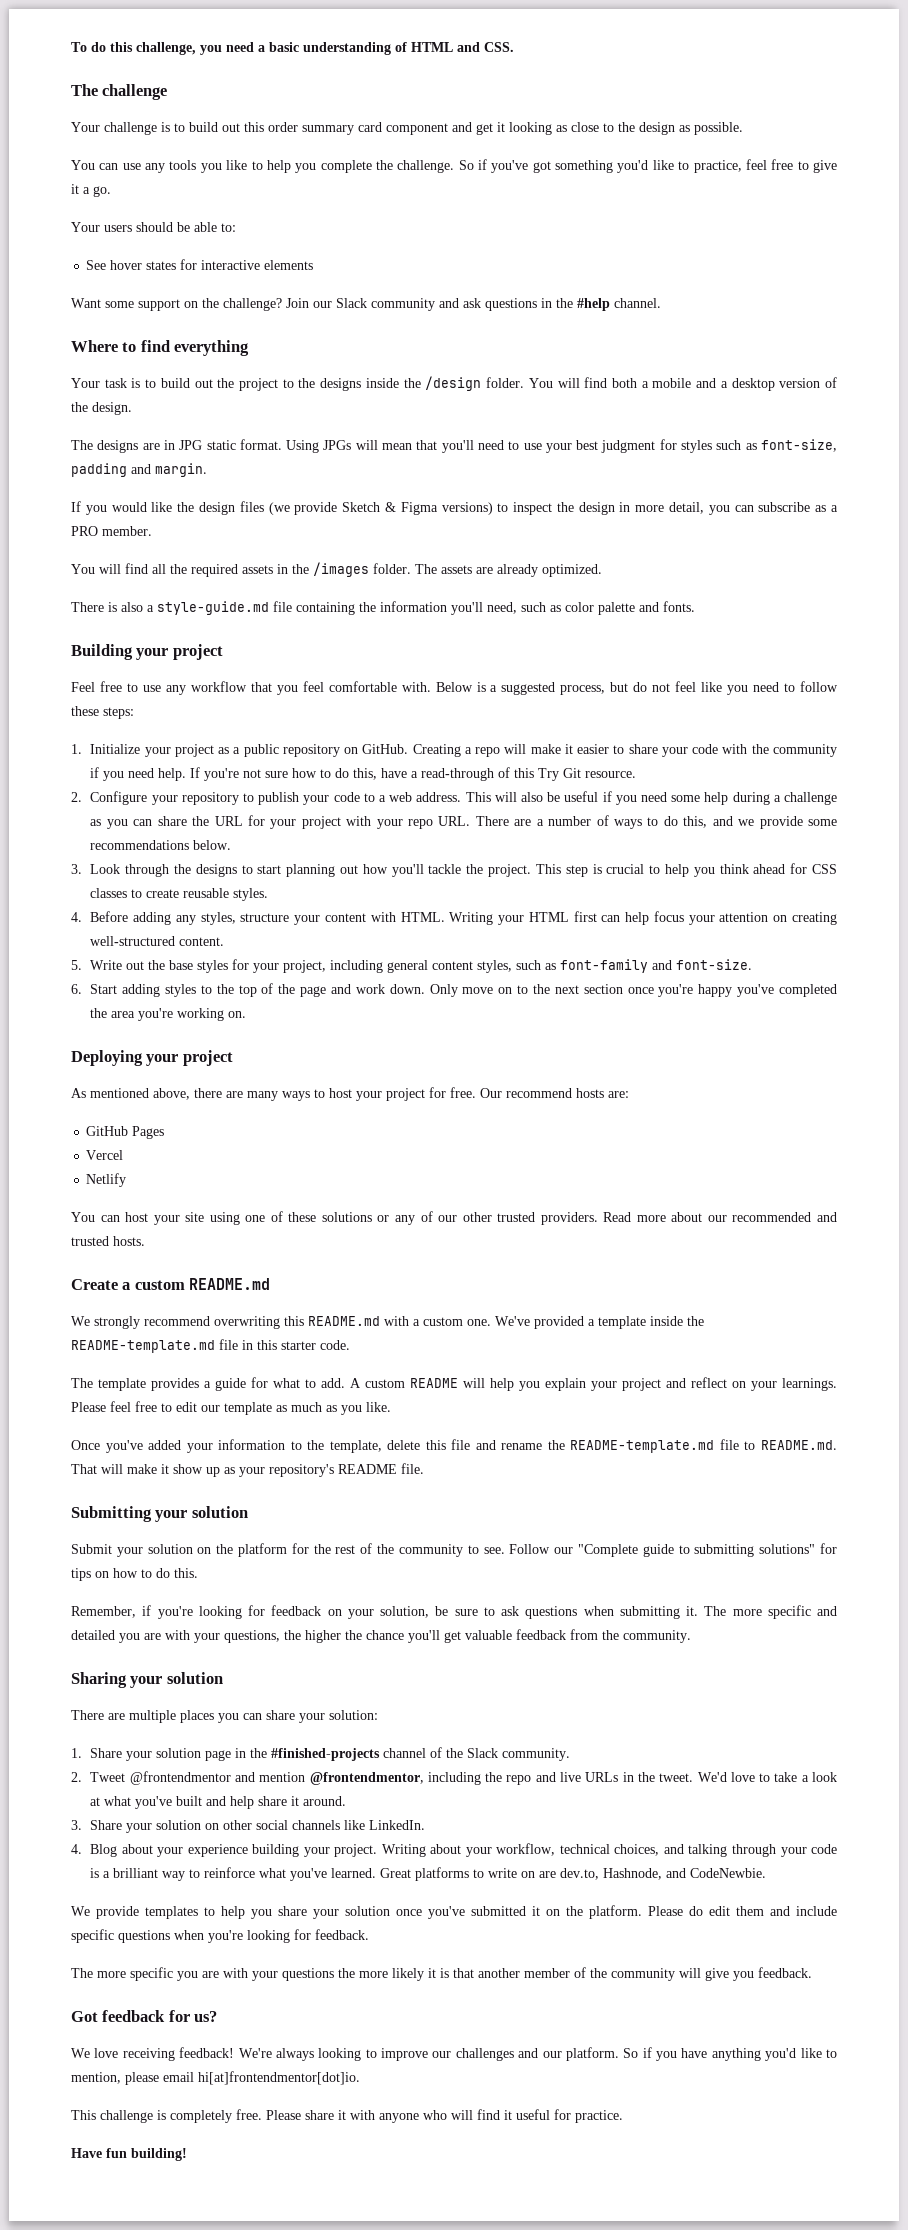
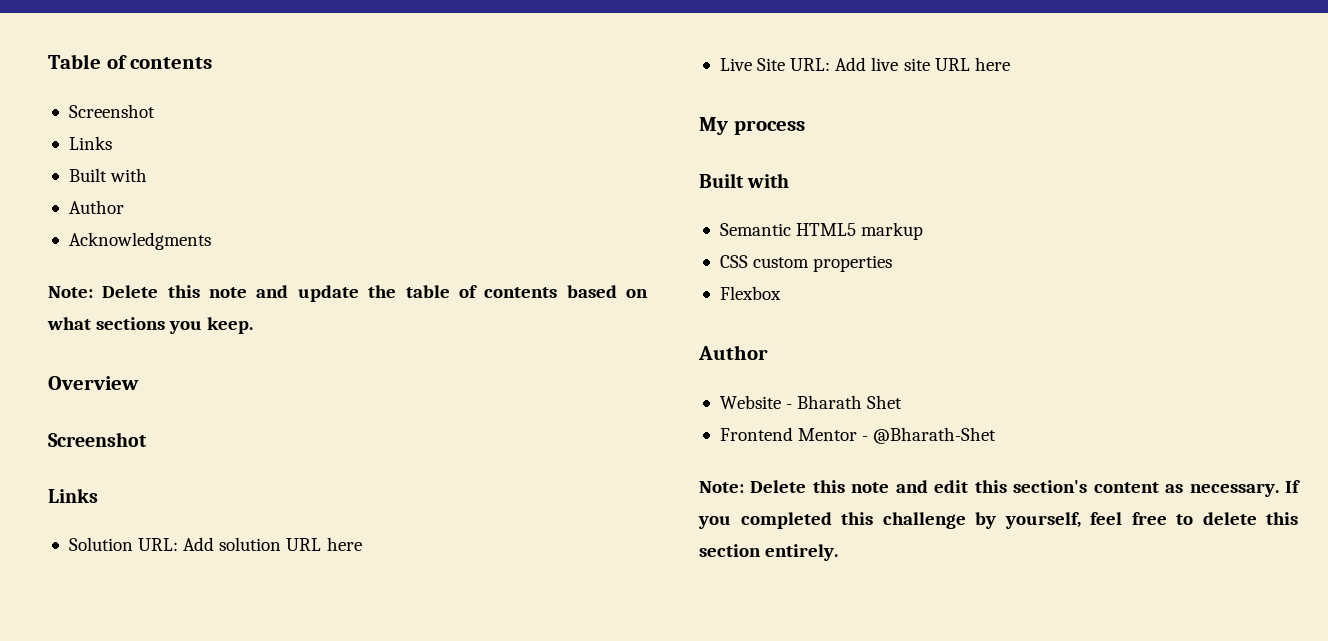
[71,42,514,55] [71,84,168,100] [71,122,743,135] [71,159,838,173] [71,184,111,197] [71,222,236,232] [86,259,314,270] [71,298,661,311] [71,340,250,356] [71,376,838,391] [71,402,132,415] [71,439,838,453] [71,463,207,477] [71,501,838,515] [71,526,152,536] [71,562,602,577] [71,601,695,615] [71,644,223,660] [71,681,839,695] [71,706,134,719] [71,744,838,757] [90,767,637,781] [71,791,837,805] [90,815,838,829] [90,840,232,850] [71,863,838,877] [90,888,269,901] [71,911,837,925] [90,936,225,946] [71,959,753,973] [71,983,837,997] [90,1008,247,1021] [71,1050,233,1066] [71,1087,629,1101] [86,1126,165,1139] [86,1150,124,1160] [86,1173,127,1187] [71,1211,837,1225] [71,1236,145,1246] [71,1278,271,1290] [71,1316,704,1329] [71,1339,350,1353] [71,1377,837,1391] [71,1401,391,1415] [71,1439,837,1453] [71,1463,424,1477] [71,1506,248,1522] [71,1543,837,1557] [71,1568,198,1581] [71,1605,837,1619] [71,1629,691,1643] [71,1672,223,1688] [71,1710,378,1723] [71,1747,571,1761] [71,1771,837,1785] [90,1796,347,1809] [71,1820,426,1833] [71,1843,837,1857] [90,1867,767,1881] [71,1905,837,1919] [71,1929,369,1943] [71,1967,812,1981] [71,2010,218,2022] [71,2047,838,2061] [71,2071,360,2085] [71,2109,623,2123] [71,2148,187,2161] To do this challenge, you need a basic understanding of HTML and CSS. // The challenge // Your challenge is to build out this order summary card component and get it looking as close to the design as possible. // You can use any tools you like to help you complete the challenge. So if you've got something you'd like to practice, feel free to give it a go. // Your users should be able to: // See hover states for interactive elements // Want some support on the challenge? Join our Slack community and ask questions in the #help channel. // Where to find everything // Your task is to build out the project to the designs inside the /design folder. You will find both a mobile and a desktop version of the design. // The designs are in JPG static format. Using JPGs will mean that you'll need to use your best judgment for styles such as font-size, padding and margin. // If you would like the design files (we provide Sketch & Figma versions) to inspect the design in more detail, you can subscribe as a PRO member. // You will find all the required assets in the /images folder. The assets are already optimized. // There is also a style-guide.md file containing the information you'll need, such as color palette and fonts. // Building your project // Feel free to use any workflow that you feel comfortable with. Below is a suggested process, but do not feel like you need to follow these steps: // 1. Initialize your project as a public repository on GitHub. Creating a repo will make it easier to share your code with the community if you need help. If you're not sure how to do this, have a read-through of this Try Git resource. // 2. Configure your repository to publish your code to a web address. This will also be useful if you need some help during a challenge as you can share the URL for your project with your repo URL. There are a number of ways to do this, and we provide some recommendations below. // 3. Look through the designs to start planning out how you'll tackle the project. This step is crucial to help you think ahead for CSS classes to create reusable styles. // 4. Before adding any styles, structure your content with HTML. Writing your HTML first can help focus your attention on creating well-structured content. // 5. Write out the base styles for your project, including general content styles, such as font-family and font-size. // 6. Start adding styles to the top of the page and work down. Only move on to the next section once you're happy you've completed the area you're working on. // Deploying your project // As mentioned above, there are many ways to host your project for free. Our recommend hosts are: // GitHub Pages // Vercel // Netlify // You can host your site using one of these solutions or any of our other trusted providers. Read more about our recommended and trusted hosts. // Create a custom README.md // We strongly recommend overwriting this README.md with a custom one. We've provided a template inside the README-template.md file in this starter code. // The template provides a guide for what to add. A custom README will help you explain your project and reflect on your learnings. Please feel free to edit our template as much as you like. // Once you've added your information to the template, delete this file and rename the README-template.md file to README.md. That will make it show up as your repository's README file. // Submitting your solution // Submit your solution on the platform for the rest of the community to see. Follow our "Complete guide to submitting solutions" for tips on how to do this. // Remember, if you're looking for feedback on your solution, be sure to ask questions when submitting it. The more specific and detailed you are with your questions, the higher the chance you'll get valuable feedback from the community. // Sharing your solution // There are multiple places you can share your solution: // 1. Share your solution page in the #finished-projects channel of the Slack community. // 2. Tweet @frontendmentor and mention @frontendmentor, including the repo and live URLs in the tweet. We'd love to take a look at what you've built and help share it around. // 3. Share your solution on other social channels like LinkedIn. // 4. Blog about your experience building your project. Writing about your workflow, technical choices, and talking through your code is a brilliant way to reinforce what you've learned. Great platforms to write on are dev.to, Hashnode, and CodeNewbie. // We provide templates to help you share your solution once you've submitted it on the platform. Please do edit them and include specific questions when you're looking for feedback. // The more specific you are with your questions the more likely it is that another member of the community will give you feedback. // Got feedback for us? // We love receiving feedback! We're always looking to improve our challenges and our platform. So if you have anything you'd like to mention, please email hi[at]frontendmentor[dot]io. // This challenge is completely free. Please share it with anyone who will find it useful for practice. // Have fun building! -> [48,54,213,69] [68,104,155,118] [68,136,112,150] [68,168,148,182] [68,200,124,214] [68,232,211,250] [48,285,648,302] [47,317,254,334] [48,376,139,390] [48,432,147,447] [48,488,98,503] [68,537,362,551] [719,57,1010,71] [699,117,805,135] [699,173,790,188] [719,222,924,240] [719,255,893,272] [719,286,781,300] [698,345,768,360] [719,395,903,409] [719,427,997,444] [699,480,1300,497] [698,512,1298,529] [699,544,839,561] Table of contents // Screenshot // Links // Built with // Author // Acknowledgments // Note: Delete this note and update the table of contents based on what sections you keep. // Overview // Screenshot // Links // Solution URL: Add solution URL here // Live Site URL: Add live site URL here // My process // Built with // Semantic HTML5 markup // CSS custom properties // Flexbox // Author // Website - Bharath Shet // Frontend Mentor - @Bharath-Shet // Note: Delete this note and edit this section's content as necessary. If you completed this challenge by yourself, feel free to delete this section entirely.

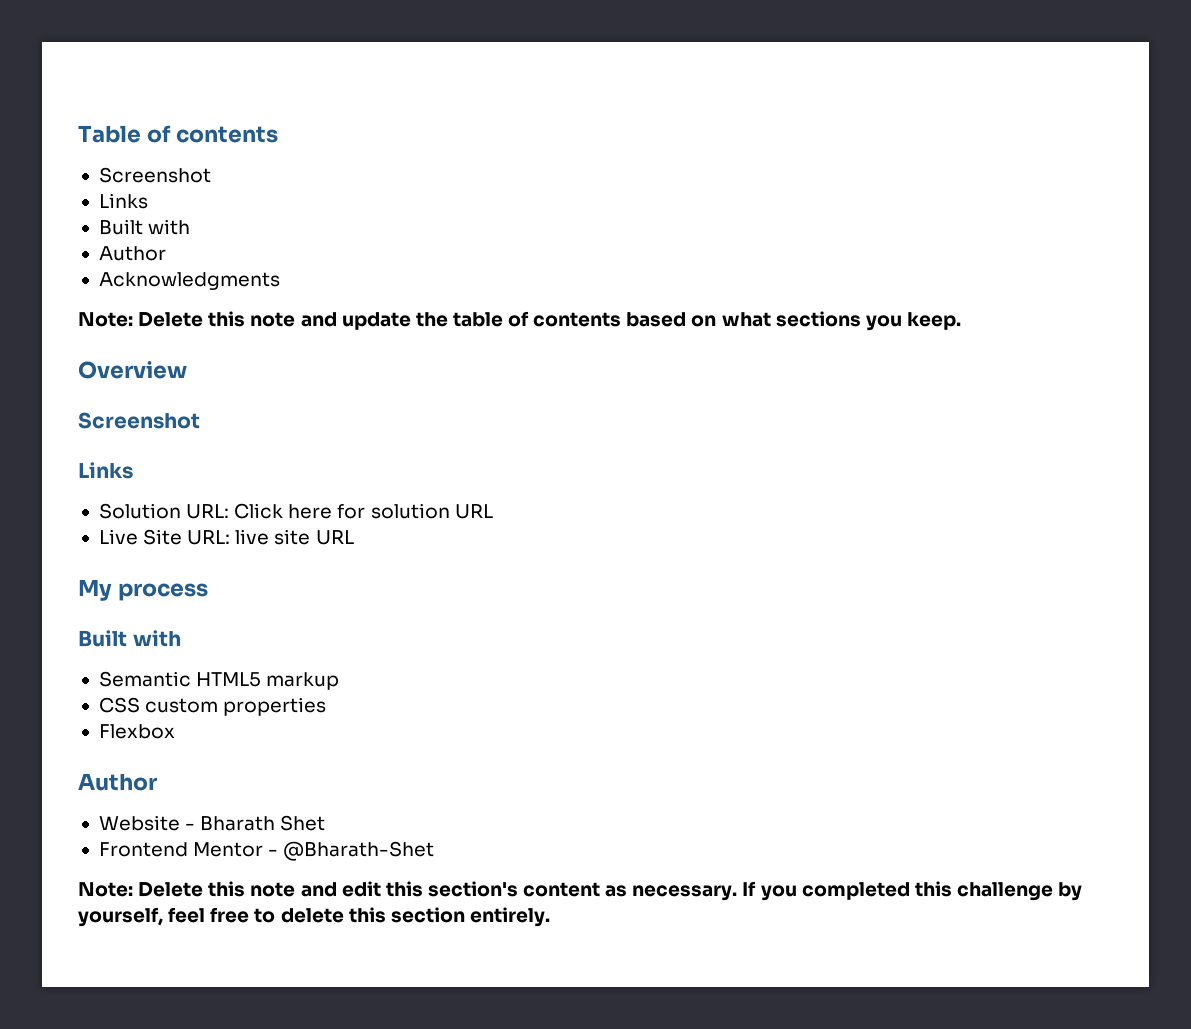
[183,537,215,551] Add -> [234,503,366,519] Click here for
[326,537,362,551] here -> (493, 511) none
[835,57,867,71] Add -> (231, 537) none
[974,57,1010,71] here -> (354, 537) none

